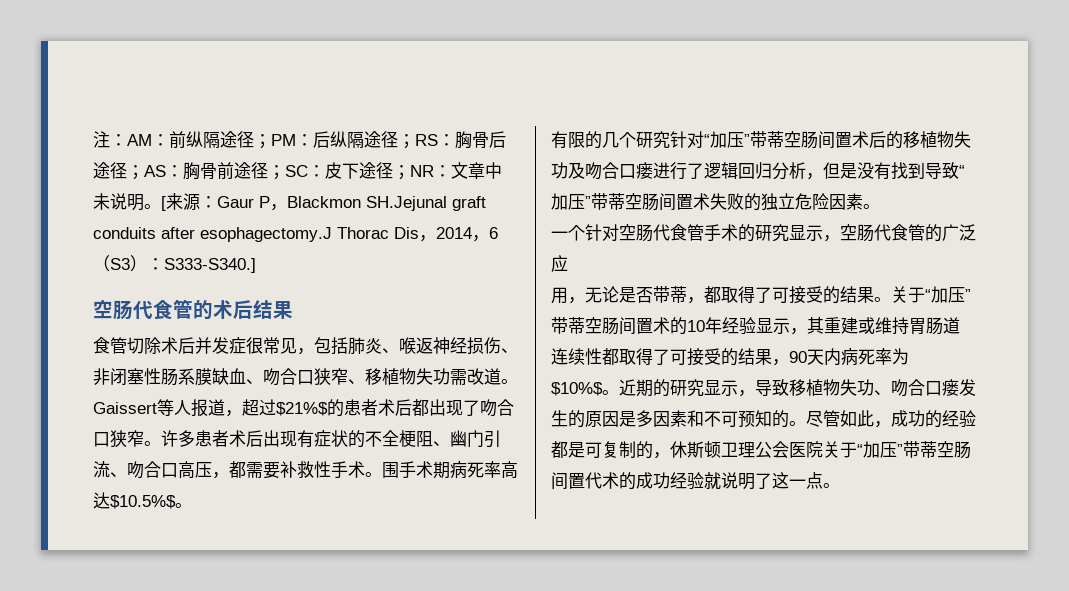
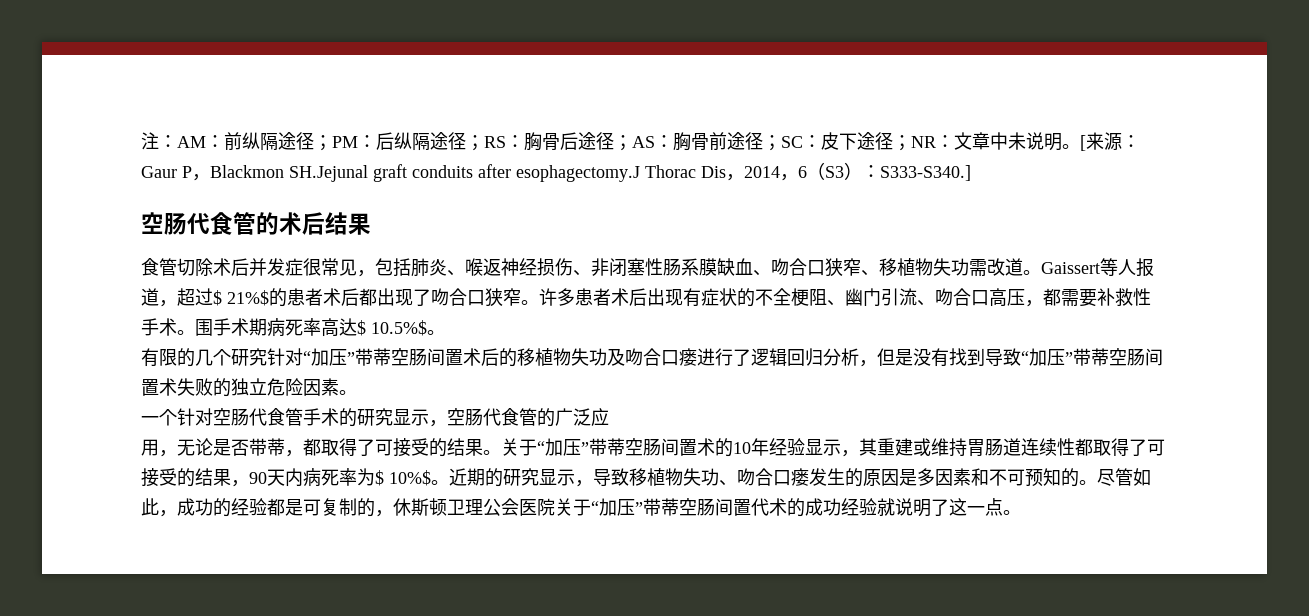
[276,402,328,416] $21%$ -> [213,290,269,306] $ 21%$
[110,495,176,509] $10.5%$ -> [357,320,427,336] $ 10.5%$
[551,382,603,396] $10%$ -> [375,470,431,486] $ 10%$

